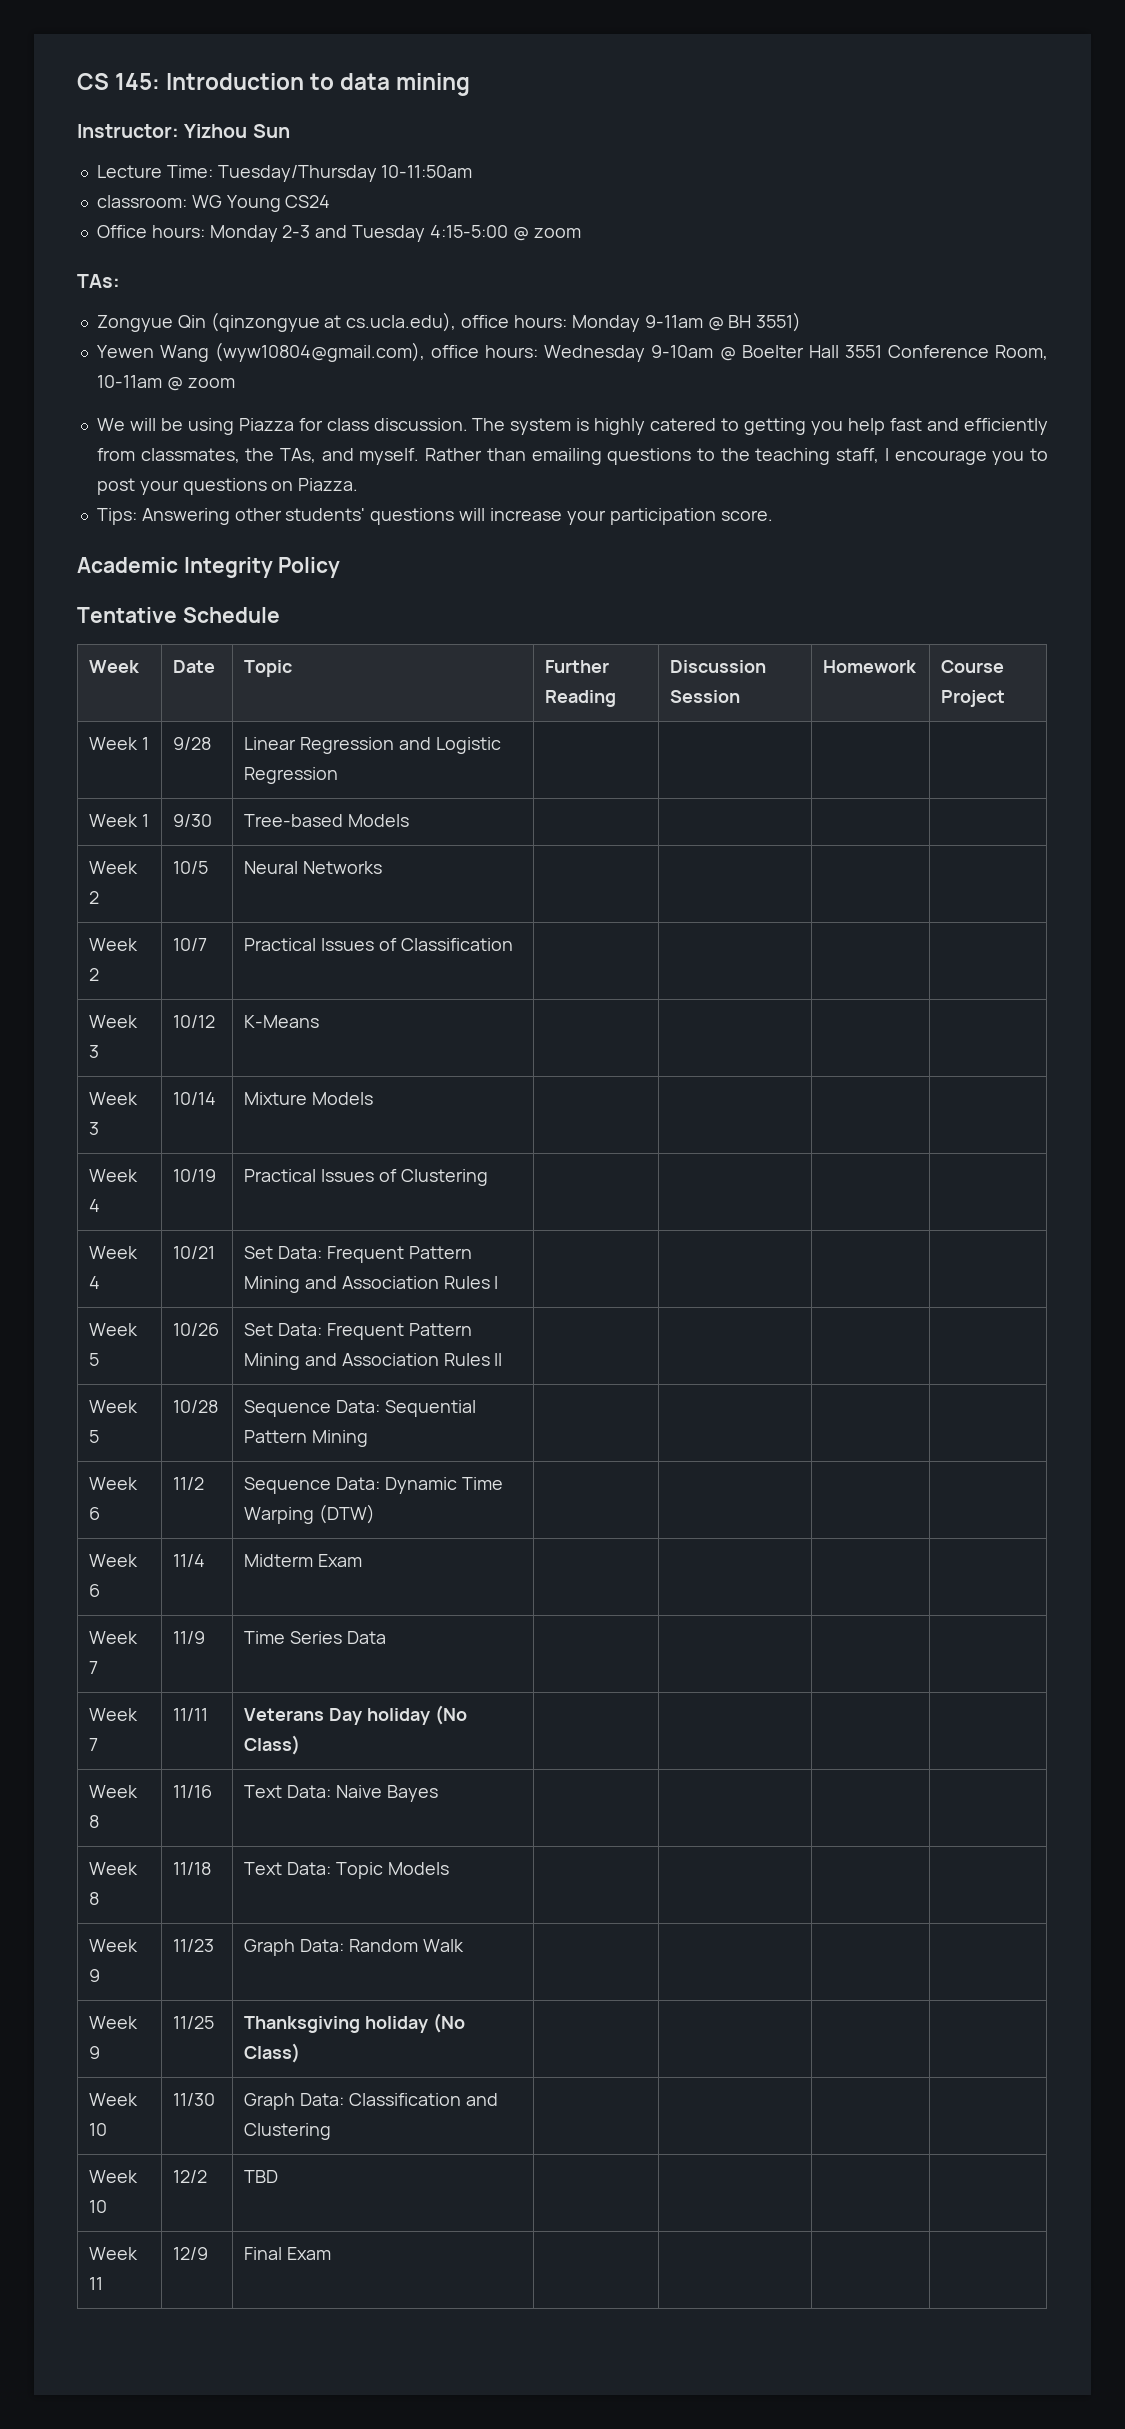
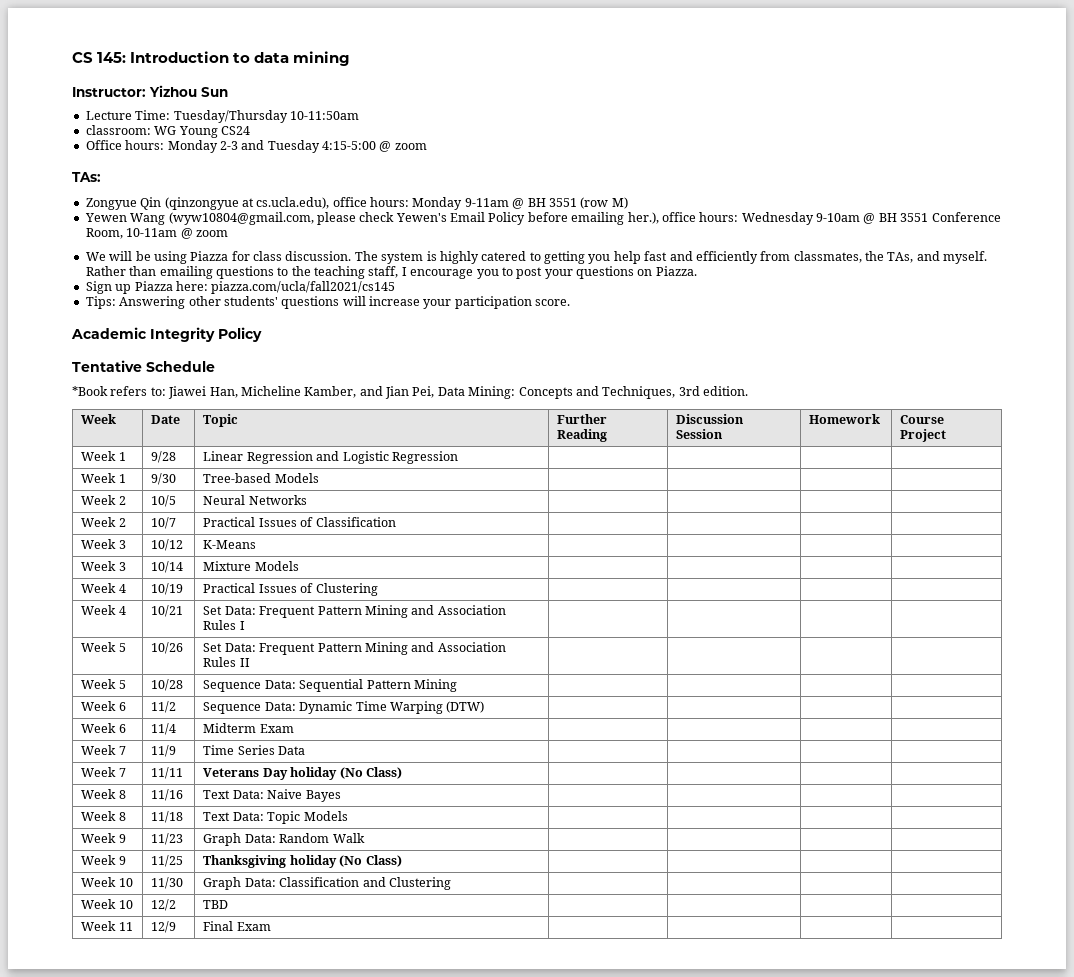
[756,312,802,332] 3551) -> [548,197,628,209] 3551 (row M)
[214,342,425,362] (wyw10804@gmail.com), -> [168,212,659,225] (wyw10804@gmail.com, please check Yewen's Email Policy before emailing her.),
[741,345,839,358] Boelter Hall -> [878,213,897,222] BH
(359, 484) none -> [85,281,396,294] // Sign up Piazza here: piazza.com/ucla/fall2021/cs145
(280, 615) none -> [72,386,748,399] // *Book refers to: Jiawei Han, Micheline Kamber, and Jian Pei, Data Mining: Concepts and Techniques, 3rd edition.

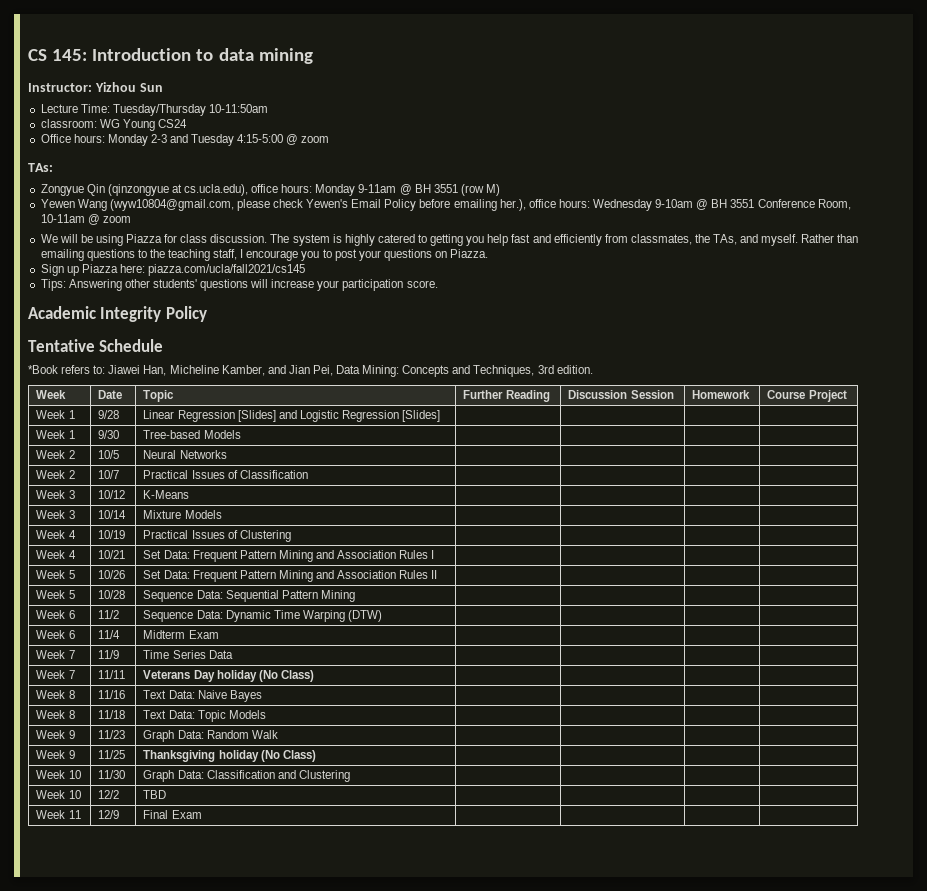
(313, 457) none -> [237,410,276,422] [Slides]
(458, 457) none -> [402,410,441,422] [Slides]

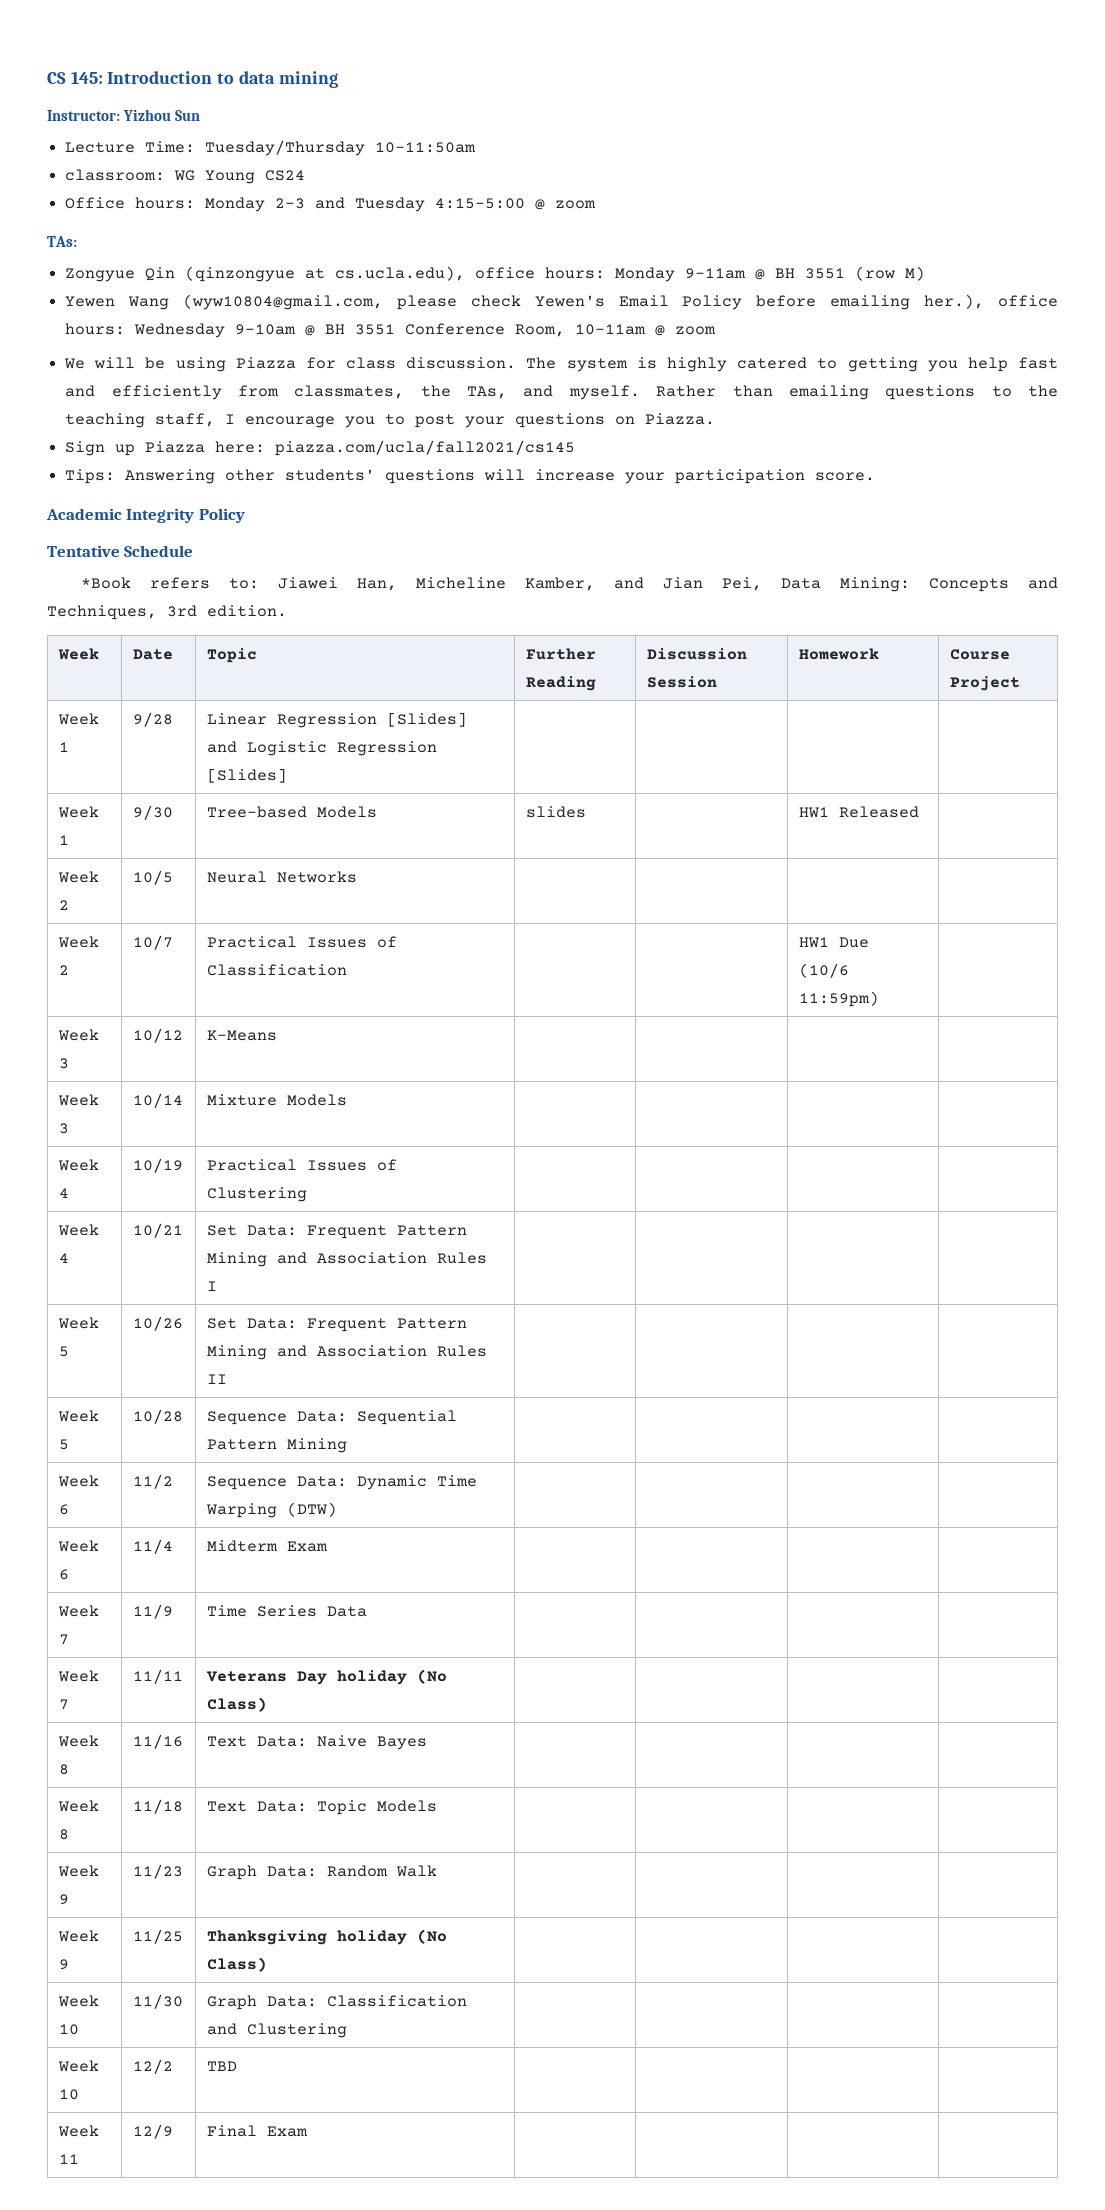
(241, 434) | | -> [525,806,586,818] [798,806,919,818] slides | | HW1 Released
(308, 474) none -> [798,937,869,948] [798,963,849,978] [798,991,879,1007] HW1 Due (10/6 11:59pm)

